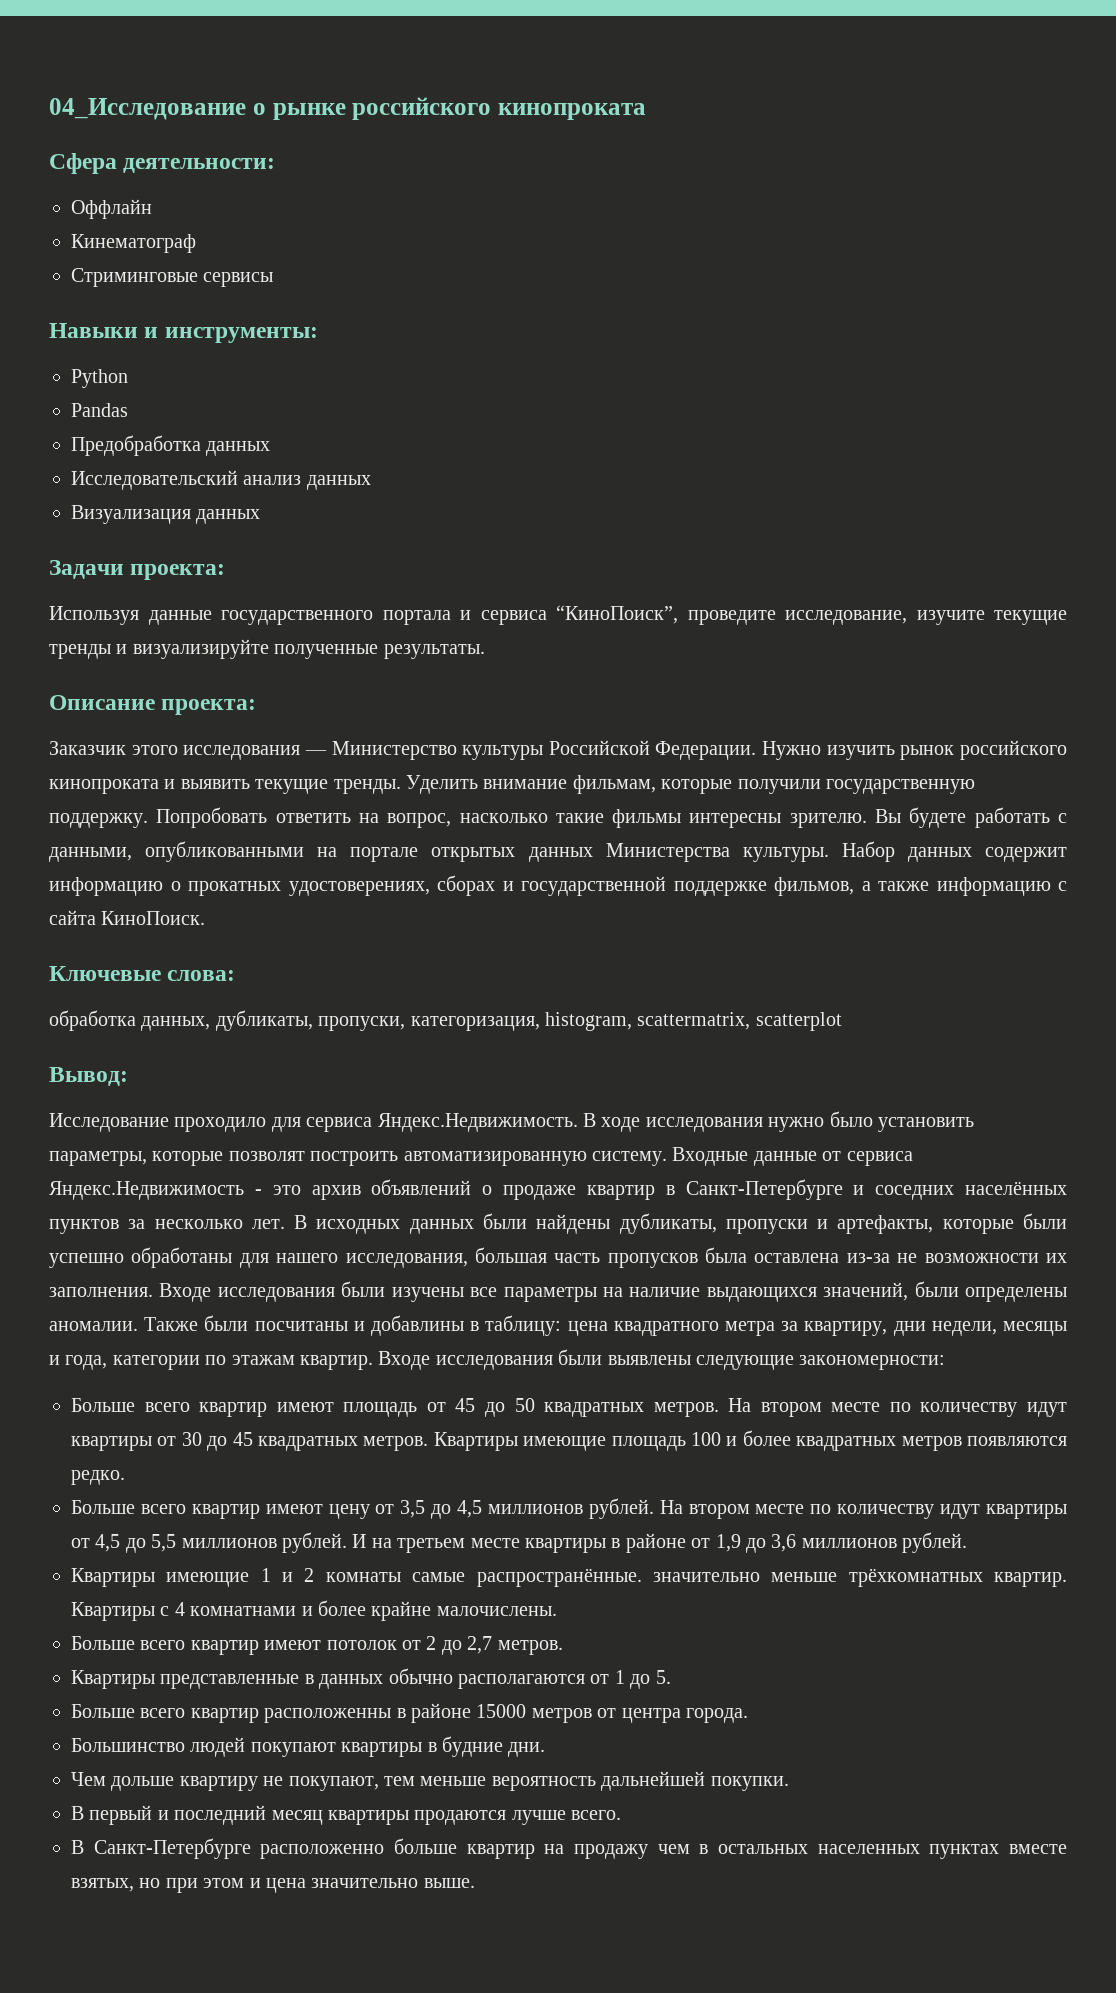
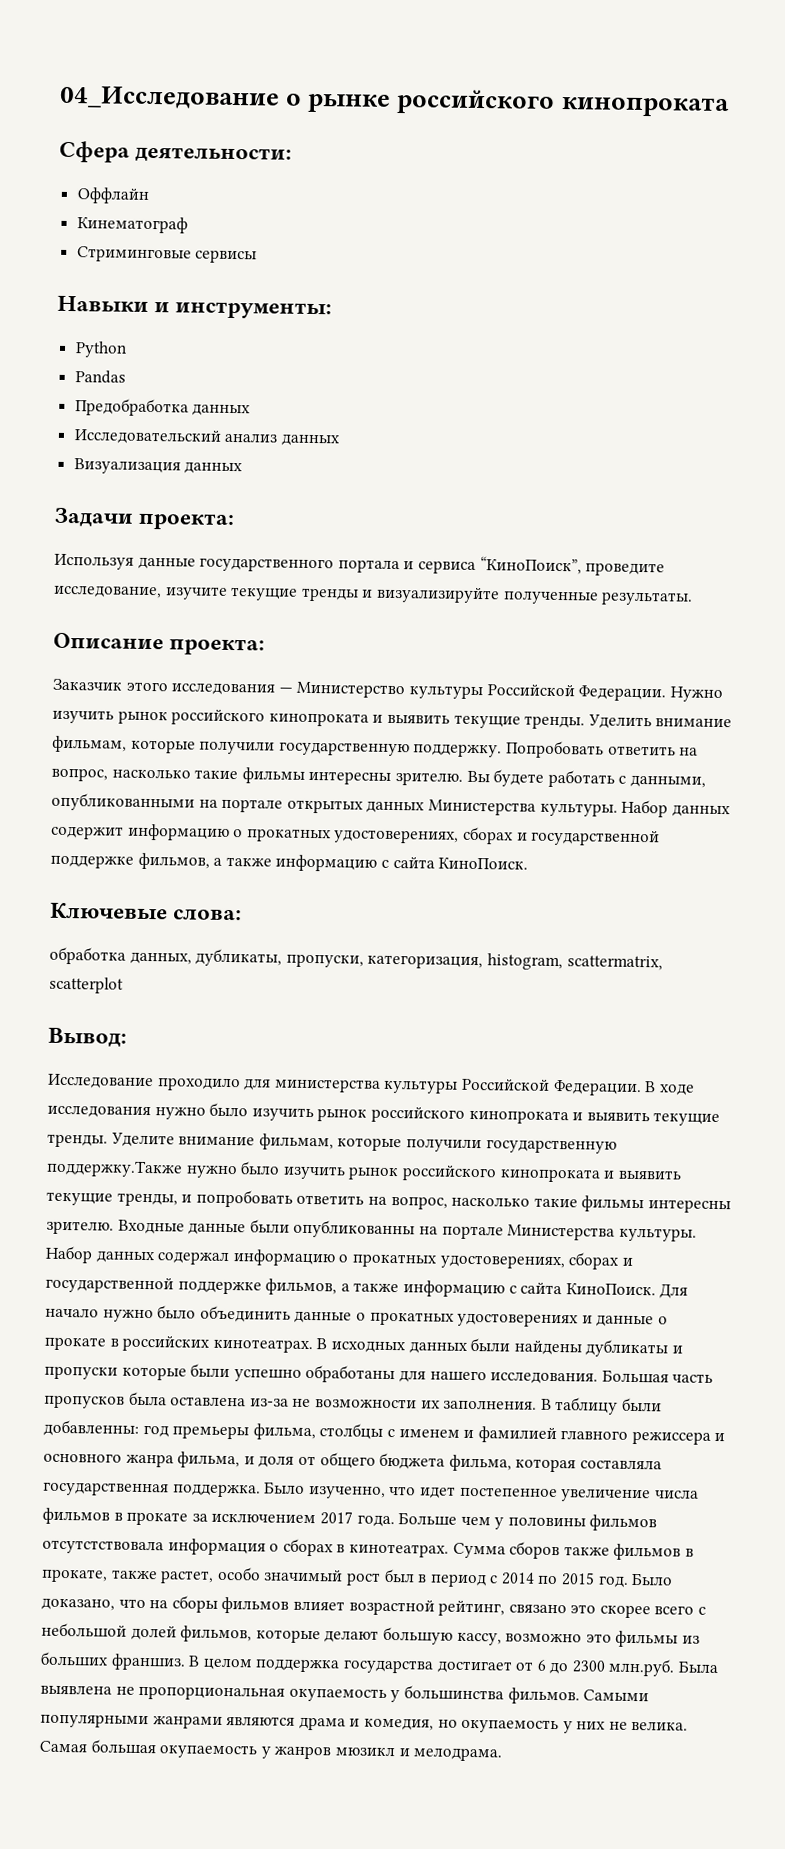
[306,1113,578,1132] сервиса Яндекс.Недвижимость. -> [273,1077,642,1097] министерства культуры Российской Федерации.
[877,1117,974,1132] [49,1147,913,1166] [49,1179,1067,1200] [49,1219,285,1234] установить параметры, которые позволят построить автоматизированную систему. Входные данные от сервиса Яндекс.Недвижимость - это архив объявлений о продаже квартир в Санкт-Петербурге и соседних населённых пунктов за несколько лет. -> [251,1105,721,1127] [47,1132,617,1154] [46,1159,682,1183] [46,1189,731,1214] [46,1219,697,1242] [45,1245,633,1270] [45,1275,689,1299] [45,1305,668,1328] [44,1334,313,1354] изучить рынок российского кинопроката и выявить текущие тренды. Уделите внимание фильмам, которые получили государственную поддержку.Также нужно было изучить рынок российского кинопроката и выявить текущие тренды, и попробовать ответить на вопрос, насколько такие фильмы интересны зрителю. Входные данные были опубликованны на портале Министерства культуры. Набор данных содержал информацию о прокатных удостоверениях, сборах и государственной поддержке фильмов, а также информацию с сайта КиноПоиск. Для начало нужно было объединить данные о прокатных удостоверениях и данные о прокате в российских кинотеатрах.
[619,1213,934,1234] дубликаты, пропуски и артефакты, -> [585,1339,683,1358] [44,1365,118,1380] дубликаты и пропуски
[345,1247,547,1268] исследования, большая -> [490,1369,669,1385] исследования. Большая
[159,1281,1067,1302] [49,1315,1068,1336] [49,1349,946,1370] [71,1398,1067,1417] [71,1430,1067,1451] [71,1470,125,1485] [71,1498,1067,1519] [71,1532,968,1553] [71,1568,1067,1587] [71,1600,557,1621] [71,1636,563,1655] [71,1668,671,1689] [71,1703,748,1723] [71,1736,546,1757] [71,1771,789,1791] [71,1805,622,1825] [71,1838,1067,1859] [71,1878,475,1893] Входе исследования были изучены все параметры на наличие выдающихся значений, были определены аномалии. Также были посчитаны и добавлины в таблицу: цена квадратного метра за квартиру, дни недели, месяцы и года, категории по этажам квартир. Входе исследования были выявлены следующие закономерности: // Больше всего квартир имеют площадь от 45 до 50 квадратных метров. На втором месте по количеству идут квартиры от 30 до 45 квадратных метров. Квартиры имеющие площадь 100 и более квадратных метров появляются редко. // Больше всего квартир имеют цену от 3,5 до 4,5 миллионов рублей. На втором месте по количеству идут квартиры от 4,5 до 5,5 миллионов рублей. И на третьем месте квартиры в районе от 1,9 до 3,6 миллионов рублей. // Квартиры имеющие 1 и 2 комнаты самые распространённые. значительно меньше трёхкомнатных квартир. Квартиры с 4 комнатнами и более крайне малочислены. // Больше всего квартир имеют потолок от 2 до 2,7 метров. // Квартиры представленные в данных обычно располагаются от 1 до 5. // Больше всего квартир расположенны в районе 15000 метров от центра города. // Большинство людей покупают квартиры в будние дни. // Чем дольше квартиру не покупают, тем меньше вероятность дальнейшей покупки. // В первый и последний месяц квартиры продаются лучше всего. // В Санкт-Петербурге расположенно больше квартир на продажу чем в остальных населенных пунктах вместе взятых, но при этом и цена значительно выше. -> [540,1397,662,1415] [43,1419,726,1445] [43,1451,662,1473] [43,1481,699,1503] [42,1507,658,1532] [42,1538,694,1561] [41,1566,674,1588] [41,1595,707,1619] [41,1622,700,1648] [40,1651,720,1677] [40,1684,650,1705] [40,1713,689,1734] [39,1739,503,1762] В таблицу были добавленны: год премьеры фильма, столбцы с именем и фамилией главного режиссера и основного жанра фильма, и доля от общего бюджета фильма, которая составляла государственная поддержка. Было изученно, что идет постепенное увеличение числа фильмов в прокате за исключением 2017 года. Больше чем у половины фильмов отсутстствовала информация о сборах в кинотеатрах. Сумма сборов также фильмов в прокате, также растет, особо значимый рост был в период с 2014 по 2015 год. Было доказано, что на сборы фильмов влияет возрастной рейтинг, связано это скорее всего с небольшой долей фильмов, которые делают большую кассу, возможно это фильмы из больших франшиз. В целом поддержка государства достигает от 6 до 2300 млн.руб. Была выявлена не пропорциональная окупаемость у большинства фильмов. Самыми популярными жанрами являются драма и комедия, но окупаемость у них не велика. Самая большая окупаемость у жанров мюзикл и мелодрама.

